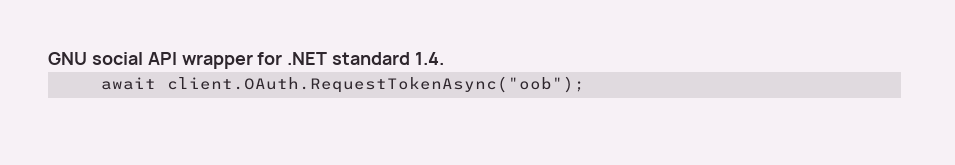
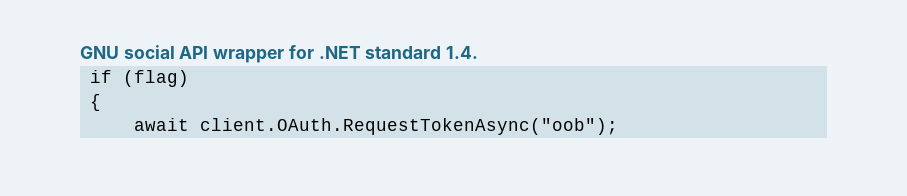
(445, 58) none -> [89,70,189,87] [89,94,101,111] // if (flag) // {

